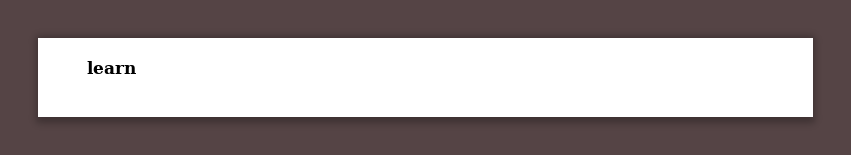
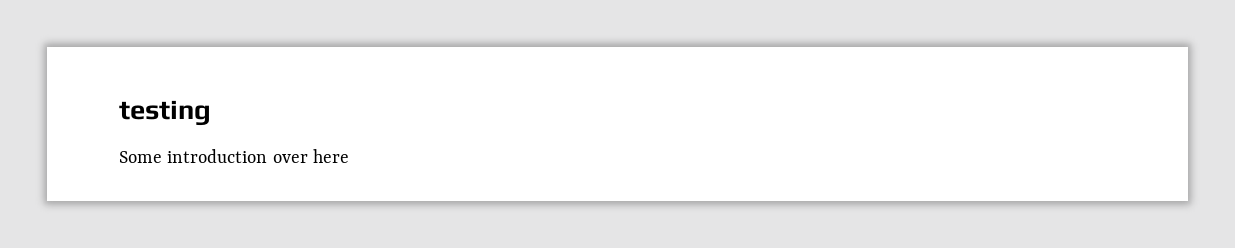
[87,61,136,74] learn -> [119,100,211,126] [119,149,350,163] testing // Some introduction over here

